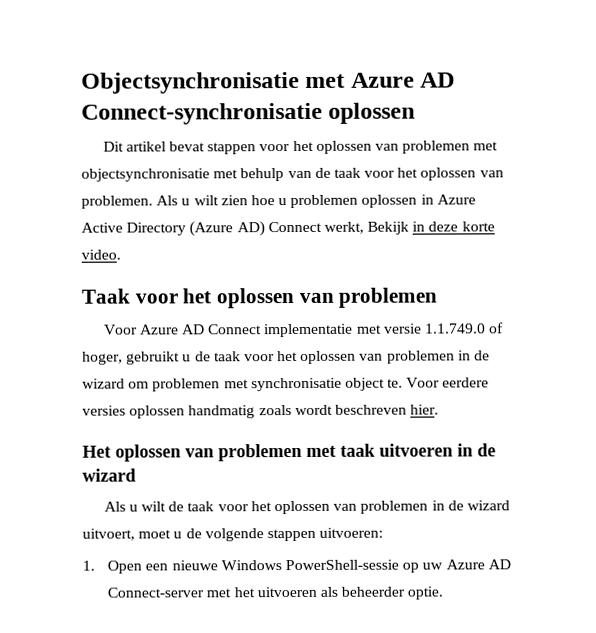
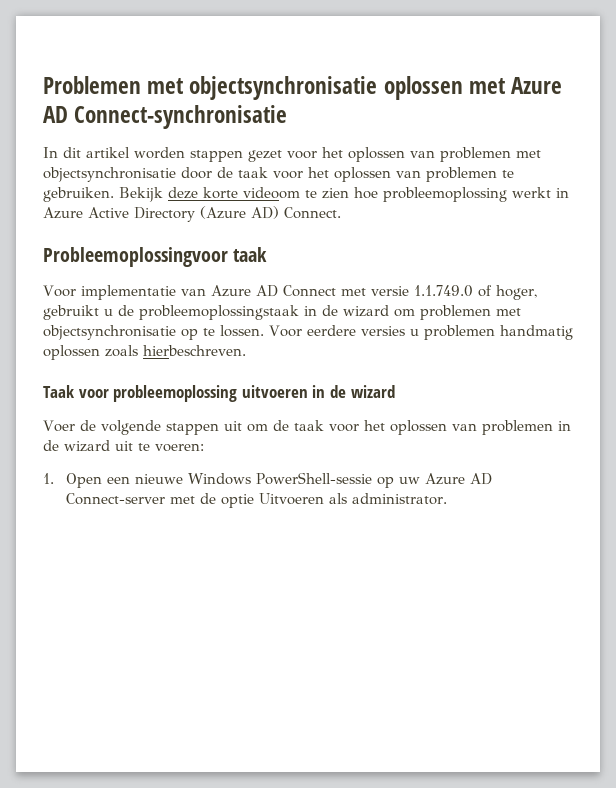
[81,71,300,94] Objectsynchronisatie -> [43,76,463,100] Problemen met objectsynchronisatie oplossen
[328,102,416,124] [102,141,257,155] oplossen // Dit artikel bevat stappen -> [43,147,282,162] // In dit artikel worden stappen gezet
[213,167,504,182] [81,194,418,209] met behulp van de taak voor het oplossen van problemen. Als u wilt zien hoe u problemen oplossen -> [181,167,514,182] [43,187,551,202] door de taak voor het oplossen van problemen te gebruiken. Bekijk deze korte videoom te zien hoe probleemoplossing werkt
[267,221,495,235] [81,249,121,260] [81,287,438,309] [103,324,138,335] Connect werkt, Bekijk in deze korte video. // Taak voor het oplossen van problemen // Voor -> [284,207,341,219] [43,247,268,267] [43,285,206,300] Connect. // Probleemoplossingvoor taak // Voor implementatie van
[264,323,354,338] implementatie -> (336, 291) none
[213,350,491,364] [82,377,490,392] [82,404,440,419] [82,443,496,462] [82,468,136,482] [103,500,510,515] [82,527,384,542] taak voor het oplossen van problemen in de wizard om problemen met synchronisatie object te. Voor eerdere versies oplossen handmatig zoals wordt beschreven hier. // Het oplossen van problemen met taak uitvoeren in de wizard // Als u wilt de taak voor het oplossen van problemen in de wizard uitvoert, moet u de volgende stappen uitvoeren: -> [139,305,521,320] [43,325,573,340] [43,345,246,360] [43,385,395,402] [43,420,571,435] [43,440,204,452] probleemoplossingstaak in de wizard om problemen met objectsynchronisatie op te lossen. Voor eerdere versies u problemen handmatig oplossen zoals hierbeschreven. // Taak voor probleemoplossing uitvoeren in de wizard // Voer de volgende stappen uit om de taak voor het oplossen van problemen in de wizard uit te voeren:
[233,586,444,600] het uitvoeren als beheerder optie. -> [200,493,448,508] de optie Uitvoeren als administrator.

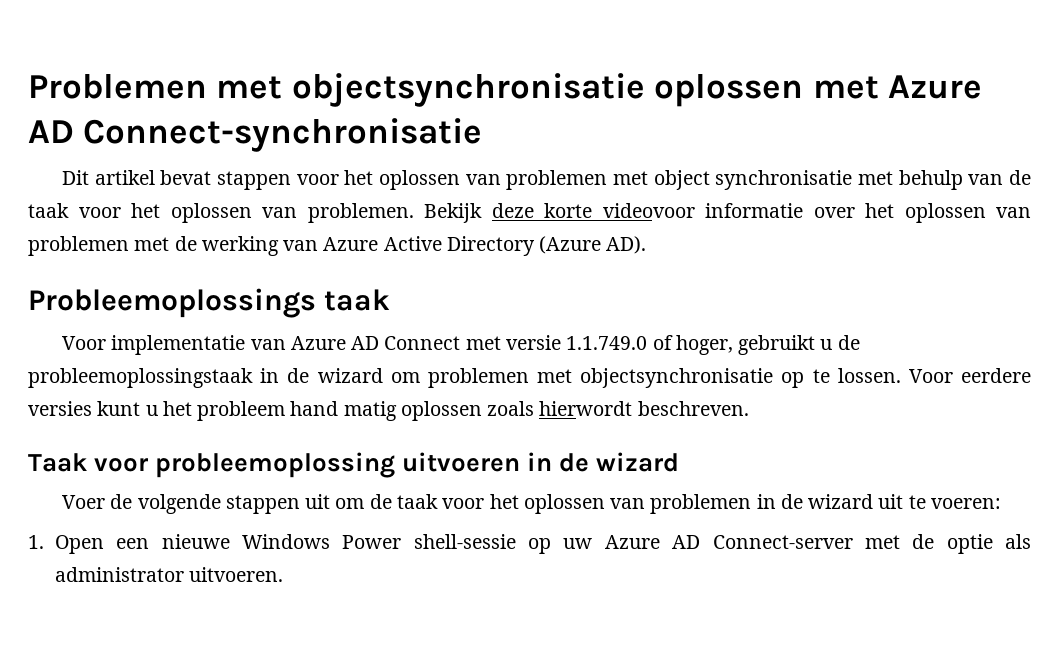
[43,147,282,162] In dit artikel worden stappen gezet -> [62,170,292,190] Dit artikel bevat stappen
[43,167,514,182] [43,187,569,202] objectsynchronisatie door de taak voor het oplossen van problemen te gebruiken. Bekijk deze korte videoom te zien hoe probleemoplossing werkt in -> [653,170,1031,190] [28,203,1031,223] [28,236,319,256] object synchronisatie met behulp van de taak voor het oplossen van problemen. Bekijk deze korte videovoor informatie over het oplossen van problemen met de werking van
[251,206,341,219] [43,247,228,267] AD) Connect. // Probleemoplossingvoor -> [606,236,647,254] [28,288,316,318] AD). // Probleemoplossings
[409,325,573,340] [43,345,246,360] u problemen handmatig oplossen zoals hierbeschreven. -> [97,401,749,421] kunt u het probleem hand matig oplossen zoals hierwordt beschreven.
[256,472,373,485] PowerShell-sessie -> [342,534,516,549] Power shell-sessie
[259,493,448,505] Uitvoeren als administrator. -> [1005,534,1032,549] [54,567,284,582] als administrator uitvoeren.

